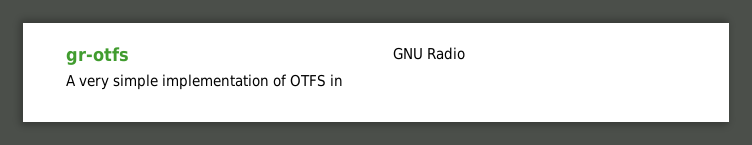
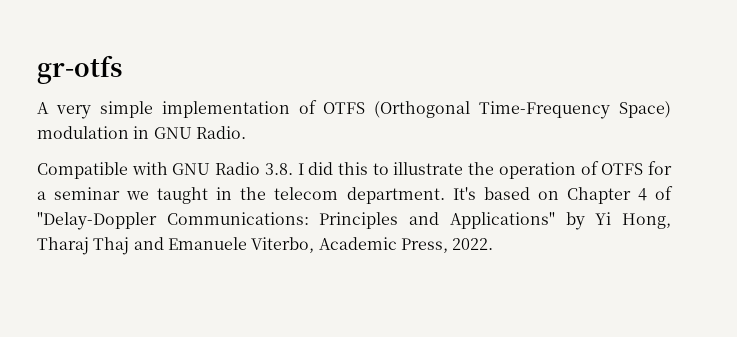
[330,74,344,86] [393,47,466,60] in GNU Radio -> [374,101,671,119] [37,126,246,139] [37,161,672,179] [37,186,674,204] [37,212,671,230] [37,237,494,255] (Orthogonal Time-Frequency Space) modulation in GNU Radio. // Compatible with GNU Radio 3.8. I did this to illustrate the operation of OTFS for a seminar we taught in the telecom department. It's based on Chapter 4 of "Delay-Doppler Communications: Principles and Applications" by Yi Hong, Tharaj Thaj and Emanuele Viterbo, Academic Press, 2022.

